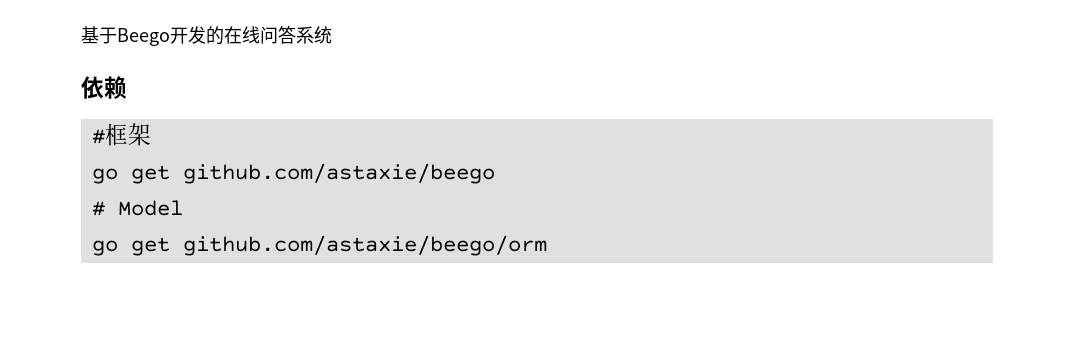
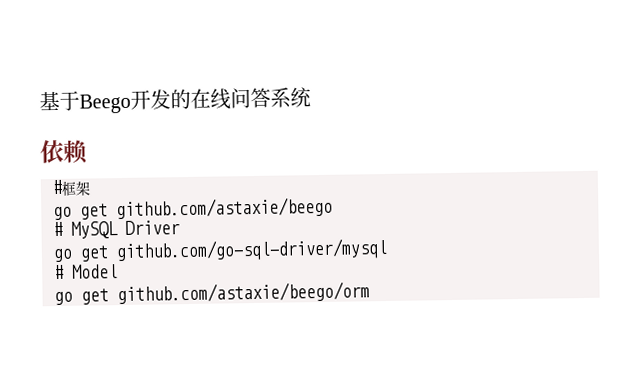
(495, 173) none -> [53,220,180,239] [53,237,388,263] // # MySQL Driver // go get github.com/go-sql-driver/mysql

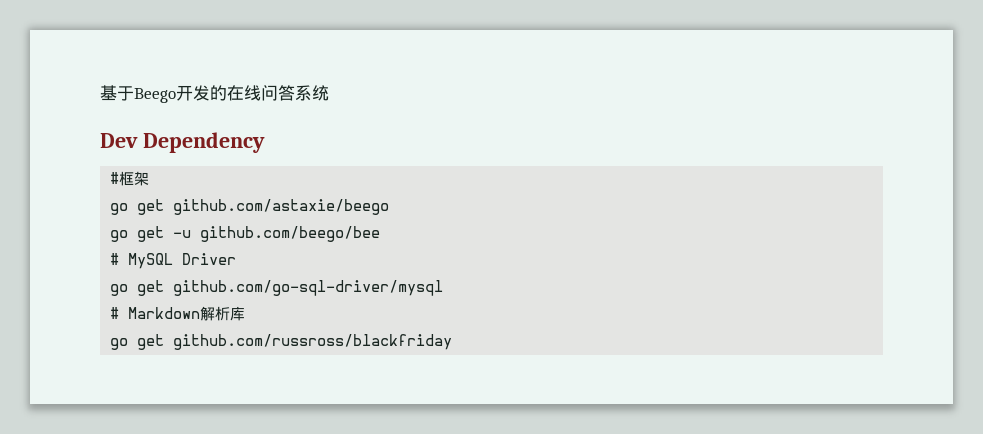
[40,139,88,164] 依赖 -> [100,132,265,153] Dev Dependency
(333, 208) none -> [110,226,381,242] // go get -u github.com/beego/bee
[72,264,118,279] [54,281,370,306] Model // go get github.com/astaxie/beego/orm -> [128,306,246,321] [110,334,453,350] Markdown解析库 // go get github.com/russross/blackfriday

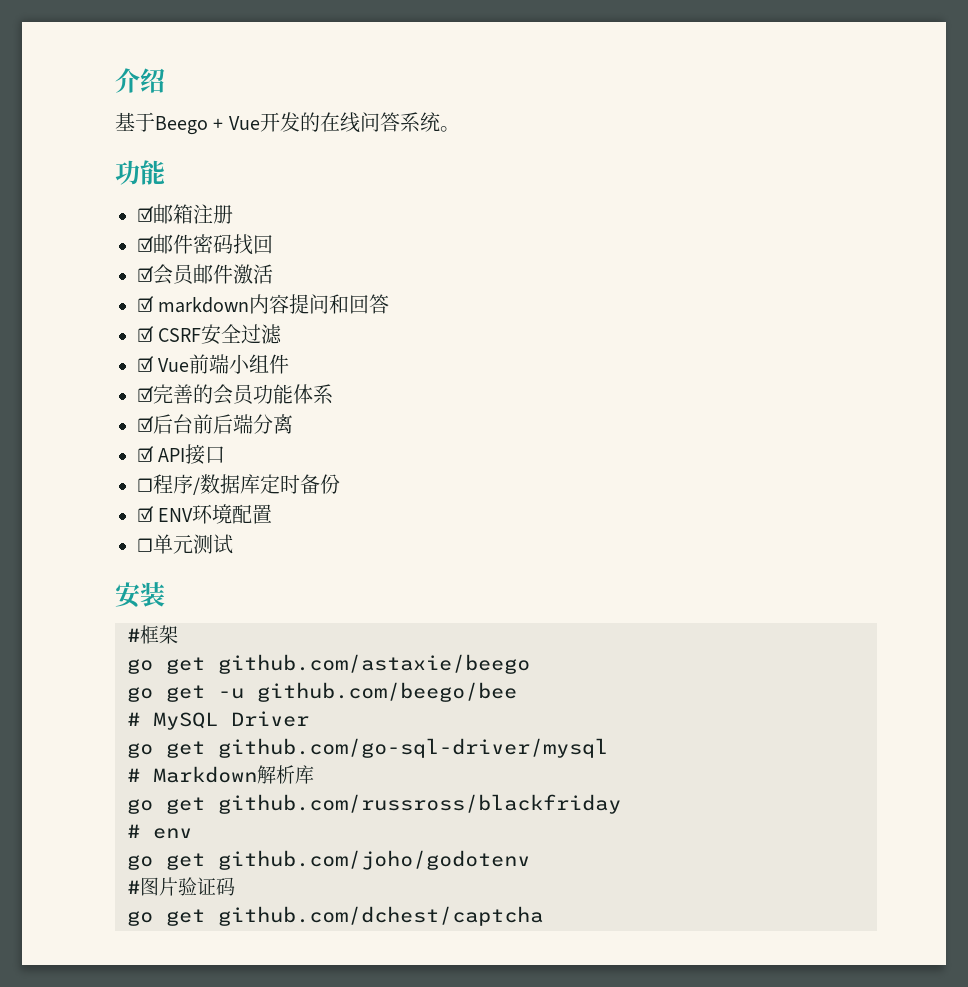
(100, 93) none -> [115,68,165,93] 介绍 //
(176, 95) none -> [213,116,260,130] + Vue
[100,132,265,153] // Dev Dependency -> [439,126,460,132] [115,160,165,185] [137,204,233,224] [137,234,273,255] [137,264,273,285] [137,294,390,314] [137,324,283,345] [137,354,290,374] [137,384,333,405] [137,414,293,434] [137,444,226,465] [137,474,340,495] [137,504,273,524] [137,534,233,554] [115,582,165,608] 。 // 功能 // ☑邮箱注册 // ☑邮件密码找回 // ☑会员邮件激活 // ☑ markdown内容提问和回答 // ☑ CSRF安全过滤 // ☑ Vue前端小组件 // ☑完善的会员功能体系 // ☑后台前后端分离 // ☑ API接口 // ☐程序/数据库定时备份 // ☑ ENV环境配置 // ☐单元测试 // 安装
(453, 342) none -> [127,824,192,839] [127,850,530,870] [127,877,235,896] [127,906,543,926] // # env // go get github.com/joho/godotenv // #图片验证码 // go get github.com/dchest/captcha

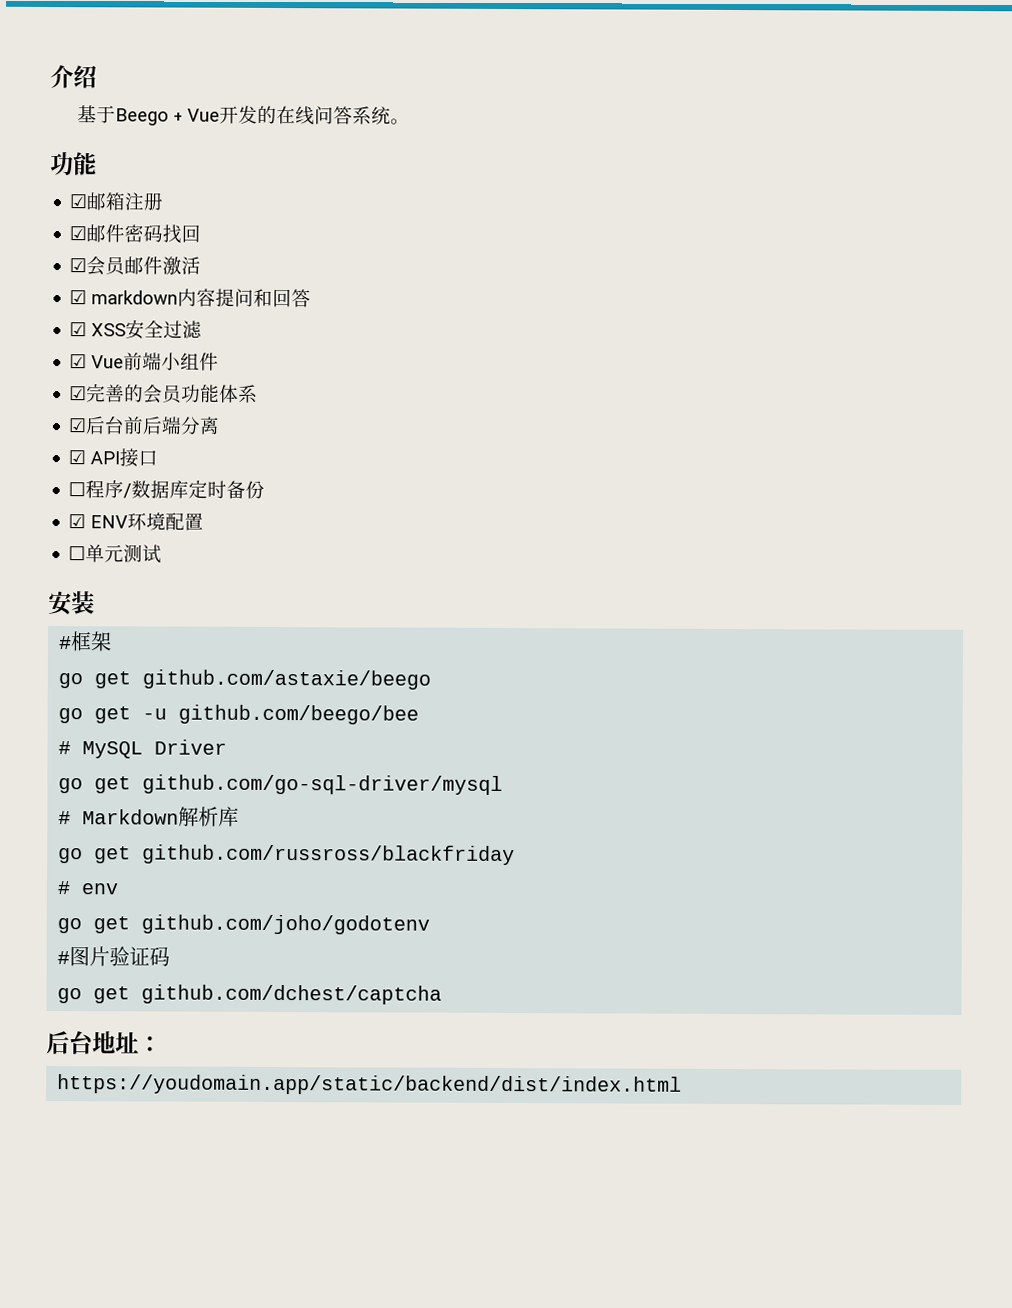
[158,328,202,342] CSRF -> [91,323,127,337] XSS
(543, 916) none -> [46,1030,162,1055] [57,1074,683,1096] // 后台地址： // https://youdomain.app/static/backend/dist/index.html

